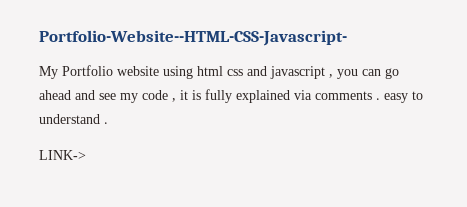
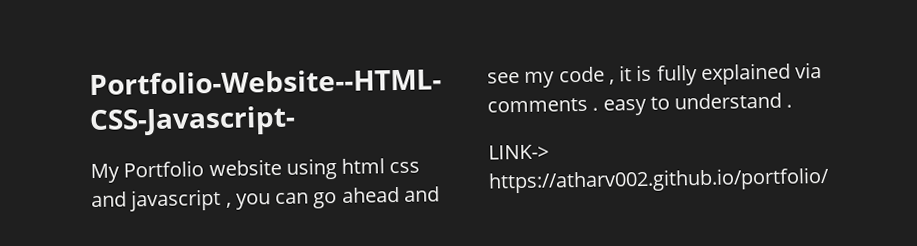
(86, 155) none -> [488,166,830,194] https://atharv002.github.io/portfolio/

